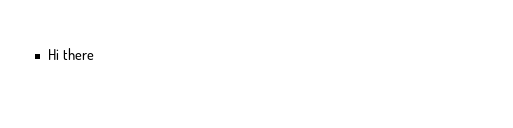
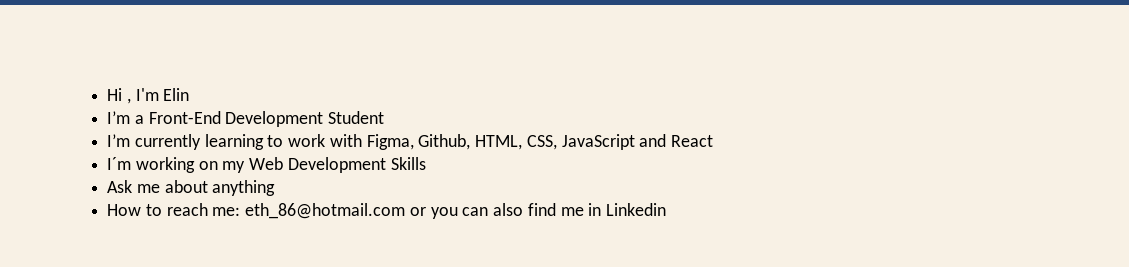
[62,48,94,60] there -> [126,88,190,104] [107,111,385,127] [107,134,713,150] [107,157,426,173] [107,180,276,196] [107,203,666,219] , I'm Elin // I’m a Front-End Development Student // I’m currently learning to work with Figma, Github, HTML, CSS, JavaScript and React // I´m working on my Web Development Skills // Ask me about anything // How to reach me: eth_86@hotmail.com or you can also find me in Linkedin

